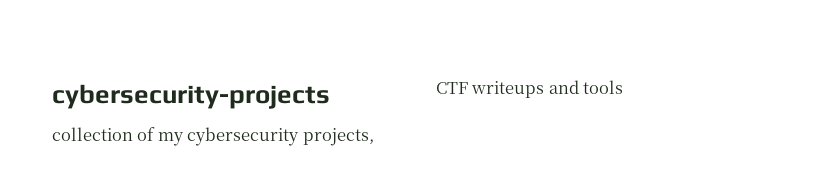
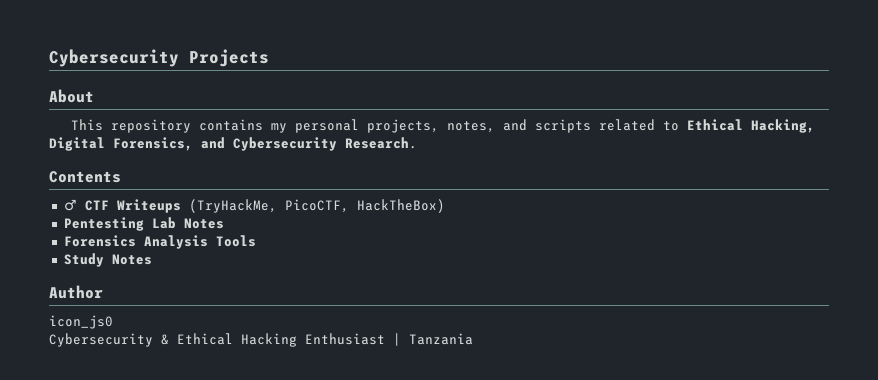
[52,84,330,109] [52,127,374,146] [436,80,624,98] cybersecurity-projects // collection of my cybersecurity projects, CTF writeups and tools -> [49,49,269,67] [49,89,94,103] [70,119,815,133] [49,137,417,151] [49,171,121,183] [63,199,445,213] [63,217,224,231] [63,235,256,249] [63,253,152,267] [49,285,103,299] [49,315,113,329] [49,333,473,347] Cybersecurity Projects // About // This repository contains my personal projects, notes, and scripts related to Ethical Hacking, Digital Forensics, and Cybersecurity Research. // Contents // ♂ CTF Writeups (TryHackMe, PicoCTF, HackTheBox) // Pentesting Lab Notes // Forensics Analysis Tools // Study Notes // Author // icon_js0 // Cybersecurity & Ethical Hacking Enthusiast | Tanzania

